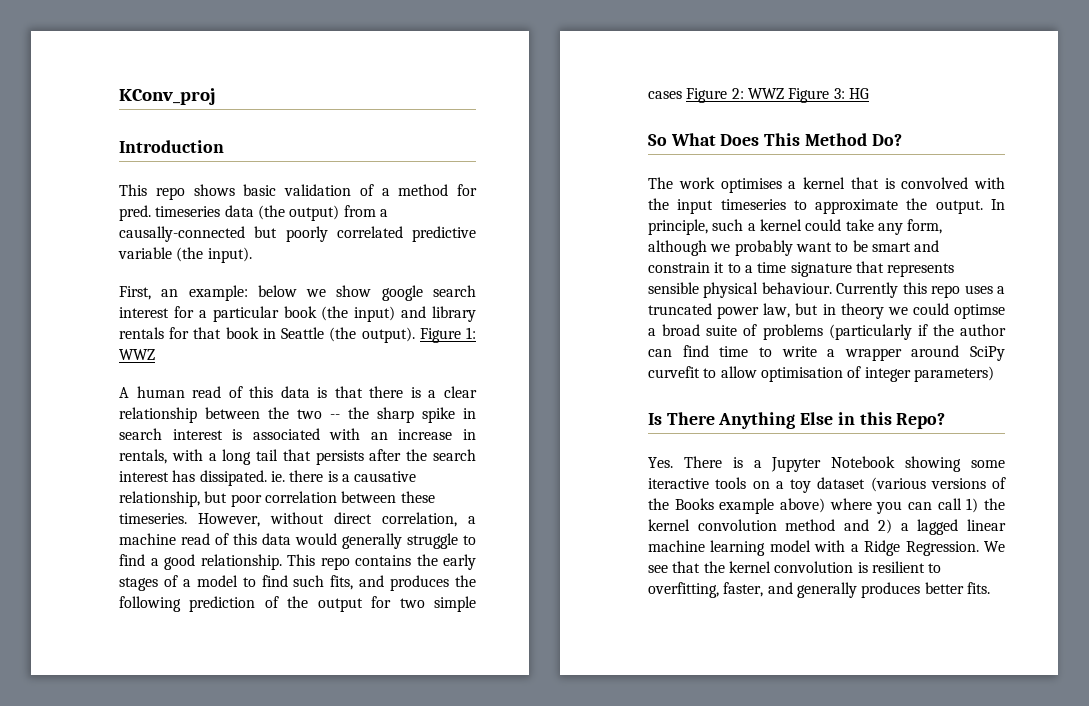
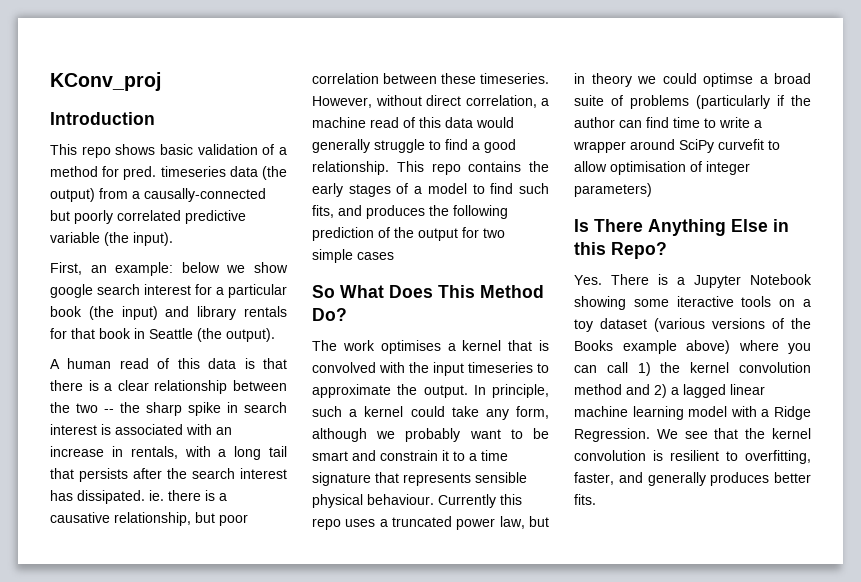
[419,327,477,343] [119,349,155,360] Figure 1: WWZ -> (275, 335) none
[686,88,869,103] Figure 2: WWZ Figure 3: HG -> (394, 256) none

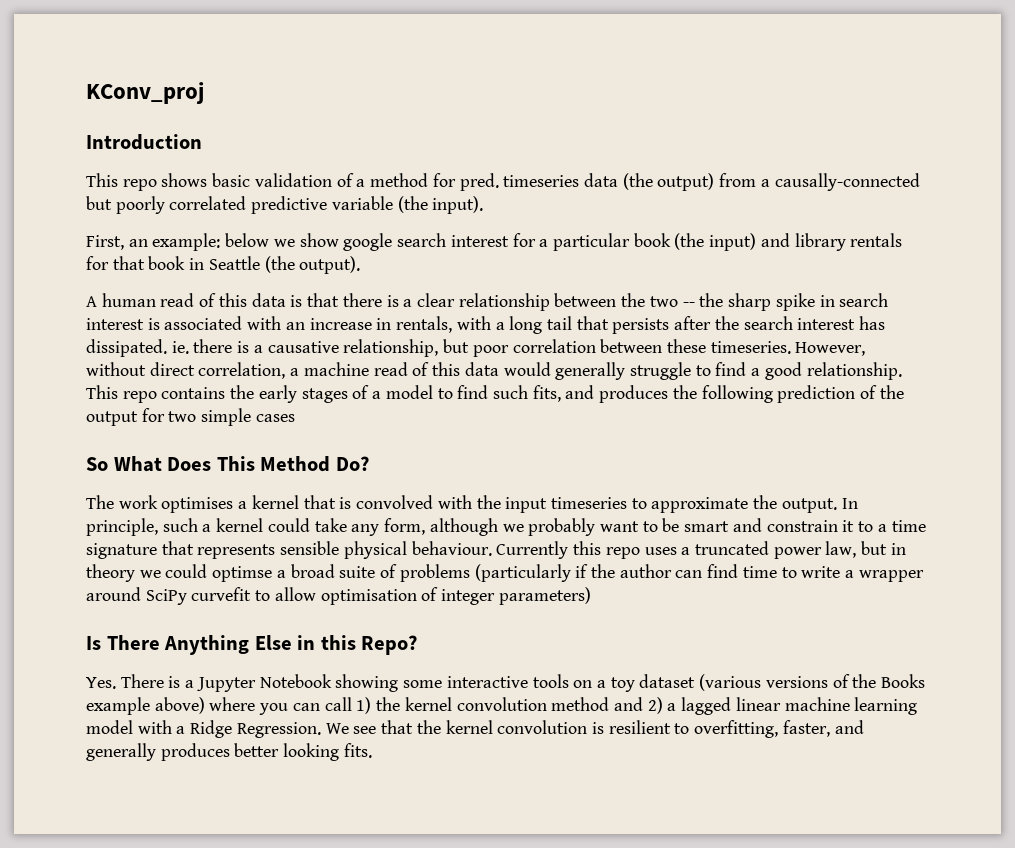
[676,296,734,307] iteractive -> [446,676,528,688] interactive
(811, 477) none -> [283,743,340,761] looking

